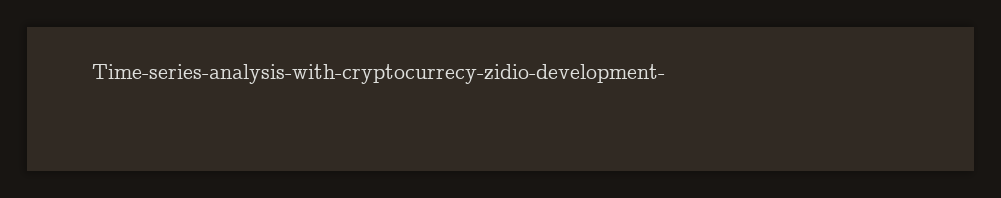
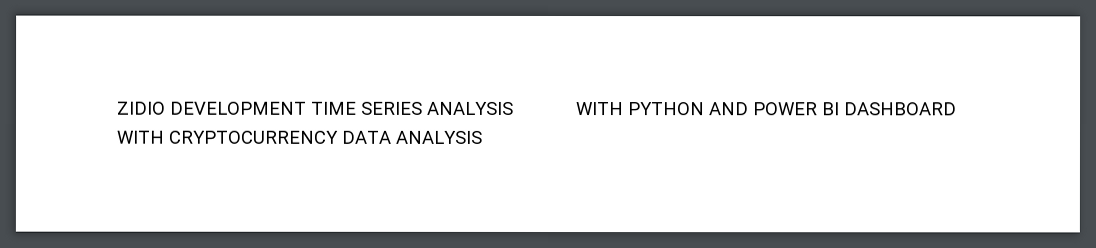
[92,64,665,84] Time-series-analysis-with-cryptocurrecy-zidio-development- -> [117,101,514,115] [116,130,482,144] [576,102,957,116] ZIDIO DEVELOPMENT TIME SERIES ANALYSIS WITH CRYPTOCURRENCY DATA ANALYSIS WITH PYTHON AND POWER BI DASHBOARD

